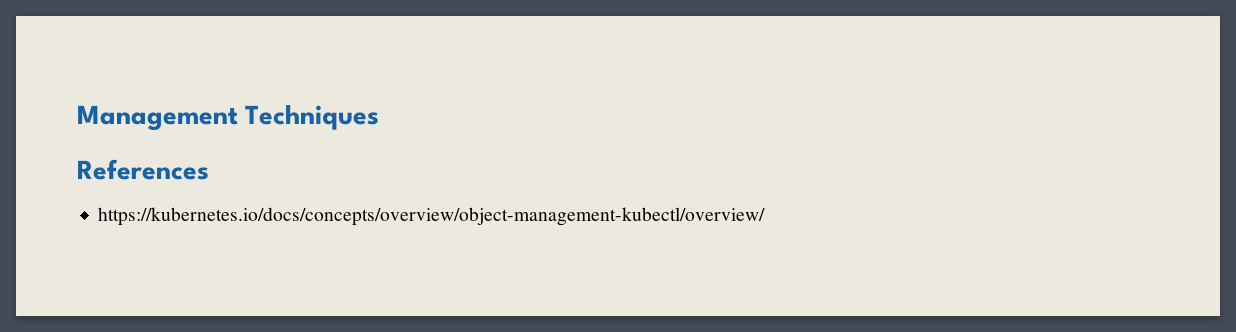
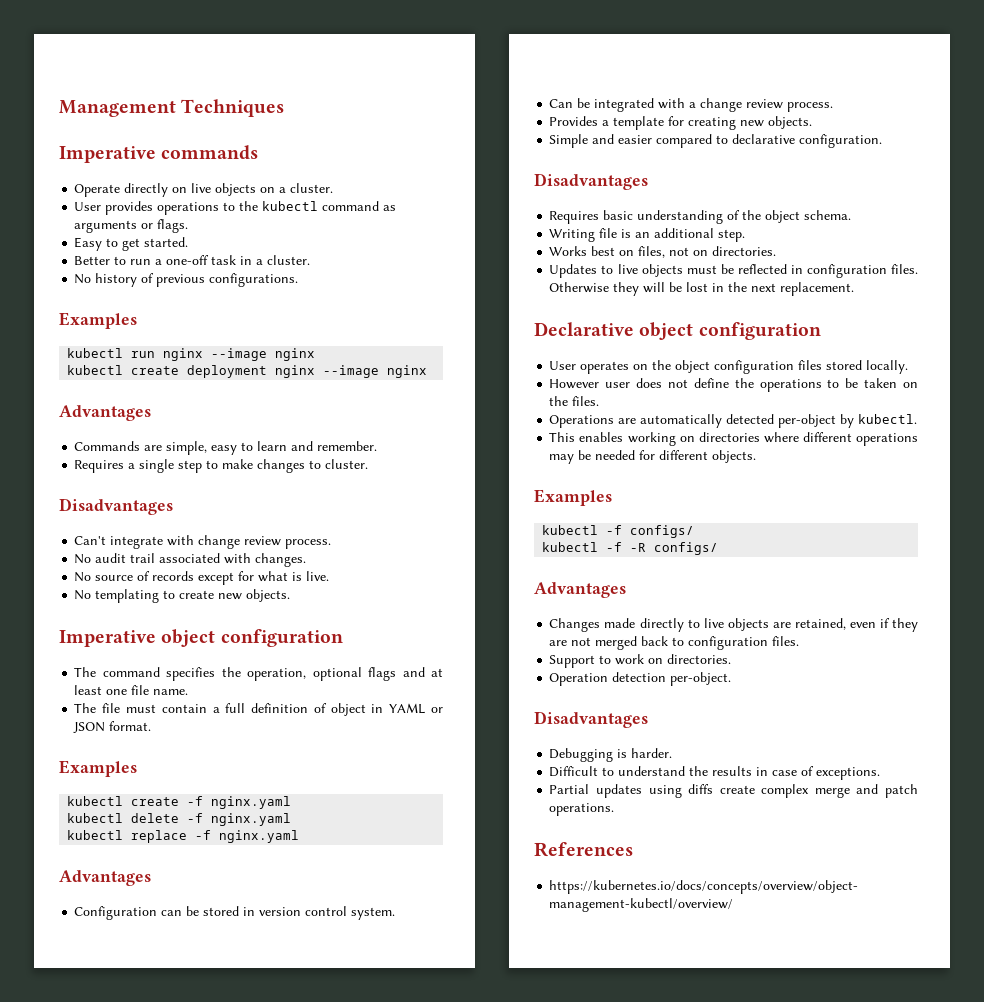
(380, 117) none -> [59,145,259,163] [74,183,334,197] [74,201,397,215] [74,219,189,233] [74,237,189,251] [74,255,311,265] [74,273,299,287] [59,312,137,329] [67,348,316,361] [67,365,428,378] [59,405,151,421] [74,441,378,455] [74,459,369,473] [59,498,173,515] [74,535,332,549] [74,553,307,567] [74,571,330,585] [74,589,291,603] [59,629,343,647] [74,667,443,681] [74,685,189,695] [74,703,444,716] [73,721,152,733] [59,760,137,777] [67,796,292,809] [67,813,292,826] [67,830,300,843] [59,870,151,886] [74,906,396,920] [549,98,834,112] [549,116,813,130] [549,134,883,148] [534,173,648,190] [549,210,852,224] [549,228,746,242] [549,246,777,258] [549,264,918,278] [549,282,855,296] [534,322,821,340] [549,360,909,374] [549,378,919,392] [549,396,600,406] [549,414,918,428] [549,432,918,446] [549,450,757,464] [534,489,612,506] [542,525,695,538] [542,542,719,555] [534,582,626,598] [549,618,918,632] [549,636,800,650] [549,654,732,668] [549,672,732,686] [534,711,648,728] [549,748,673,762] [549,766,881,780] [549,784,918,798] [549,803,615,816] // Imperative commands // Operate directly on live objects on a cluster. // User provides operations to the kubectl command as arguments or flags. // Easy to get started. // Better to run a one-off task in a cluster. // No history of previous configurations. // Examples // kubectl run nginx --image nginx // kubectl create deployment nginx --image nginx // Advantages // Commands are simple, easy to learn and remember. // Requires a single step to make changes to cluster. // Disadvantages // Can't integrate with change review process. // No audit trail associated with changes. // No source of records except for what is live. // No templating to create new objects. // Imperative object configuration // The command specifies the operation, optional flags and at least one file name. // The file must contain a full definition of object in YAML or JSON format. // Examples // kubectl create -f nginx.yaml // kubectl delete -f nginx.yaml // kubectl replace -f nginx.yaml // Advantages // Configuration can be stored in version control system. // Can be integrated with a change review process. // Provides a template for creating new objects. // Simple and easier compared to declarative configuration. // Disadvantages // Requires basic understanding of the object schema. // Writing file is an additional step. // Works best on files, not on directories. // Updates to live objects must be reflected in configuration files. Otherwise they will be lost in the next replacement. // Declarative object configuration // User operates on the object configuration files stored locally. // However user does not define the operations to be taken on the files. // Operations are automatically detected per-object by kubectl. // This enables working on directories where different operations may be needed for different objects. // Examples // kubectl -f configs/ // kubectl -f -R configs/ // Advantages // Changes made directly to live objects are retained, even if they are not merged back to configuration files. // Support to work on directories. // Operation detection per-object. // Disadvantages // Debugging is harder. // Difficult to understand the results in case of exceptions. // Partial updates using diffs create complex merge and patch operations.

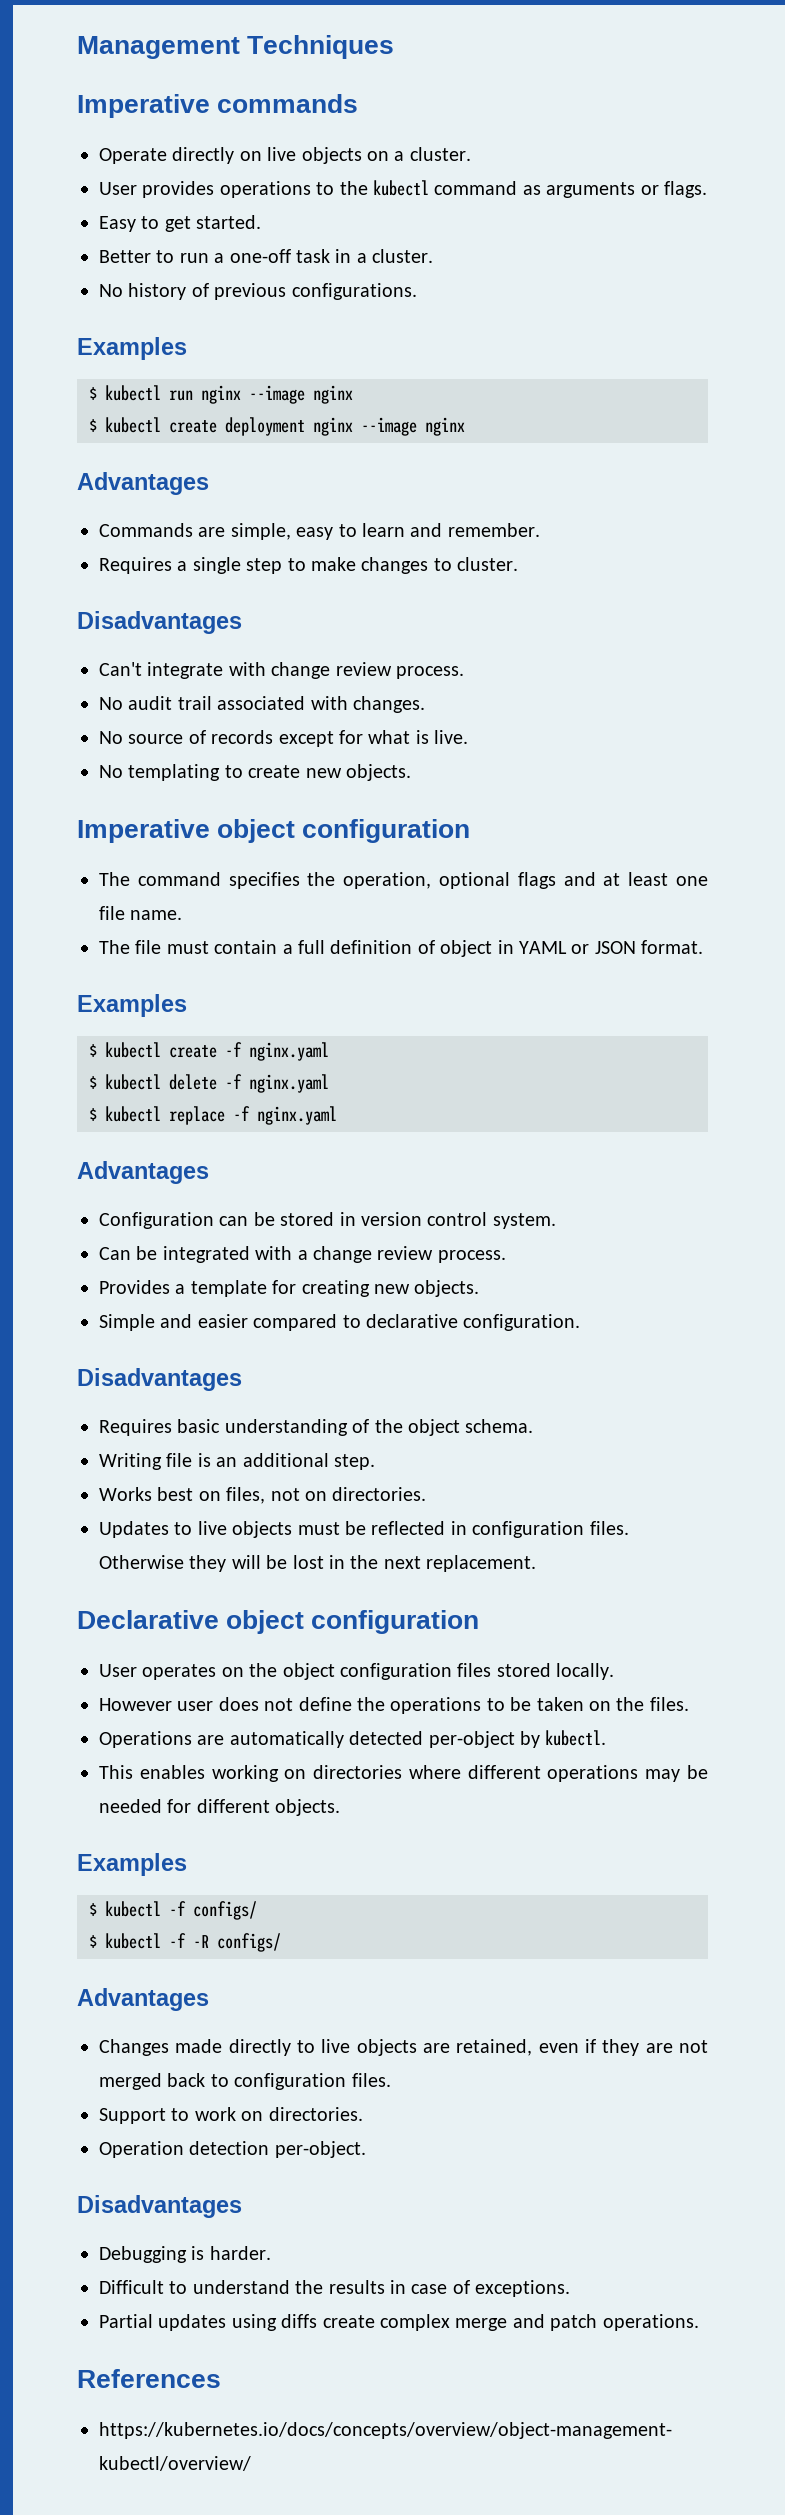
(137, 320) none -> [89,387,97,400] $
(316, 354) none -> [89,419,97,432] $
(137, 768) none -> [89,1044,97,1057] $
(292, 802) none -> [89,1076,97,1089] $
(292, 819) none -> [89,1108,97,1121] $
(612, 497) none -> [89,1903,97,1916] $
(695, 531) none -> [89,1935,97,1948] $

